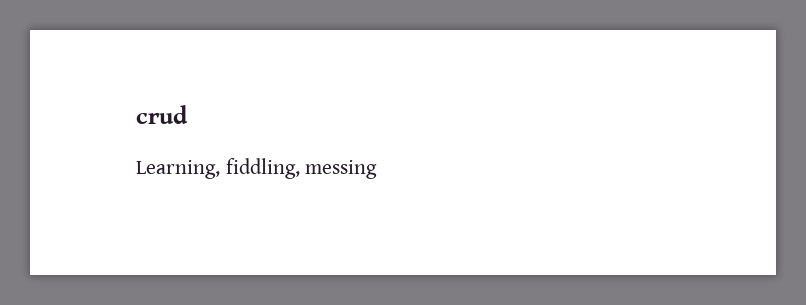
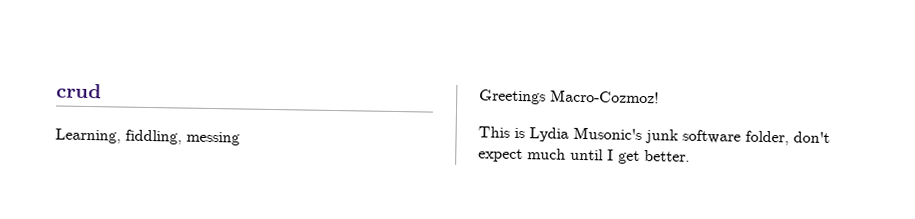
(378, 169) none -> [479,89,659,105] [478,126,830,146] [478,148,690,164] // Greetings Macro-Cozmoz! // This is Lydia Musonic's junk software folder, don't expect much until I get better.

